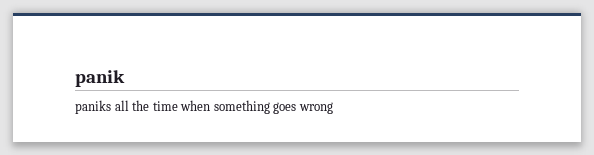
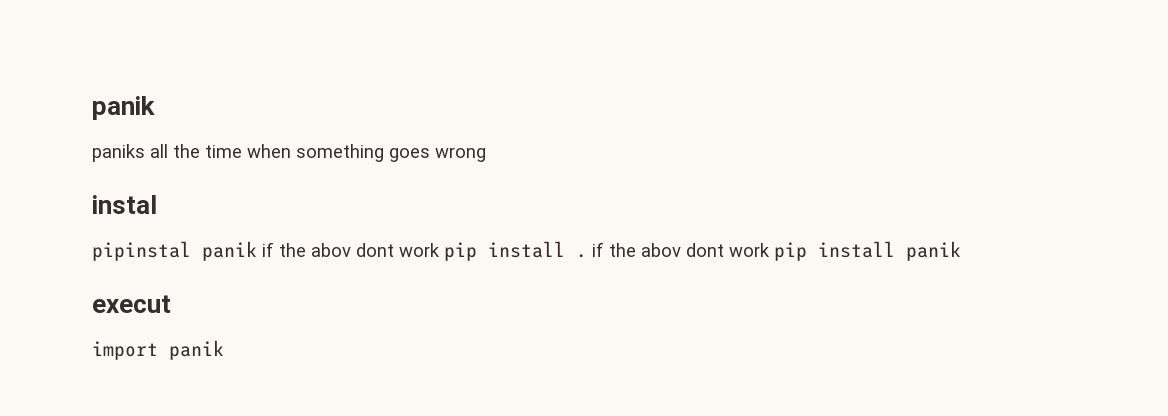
(333, 108) none -> [92,195,157,214] [92,241,961,261] [92,295,171,313] [92,340,224,360] // instal // pipinstal panik if the abov dont work pip install . if the abov dont work pip install panik // execut // import panik

